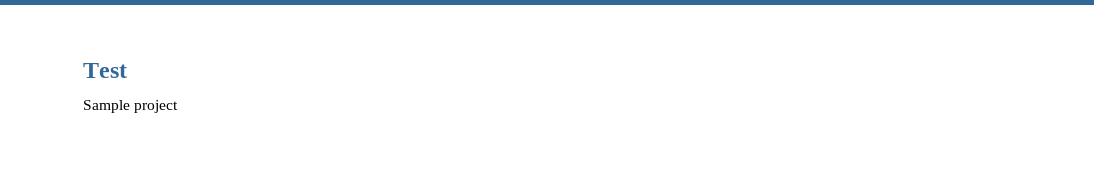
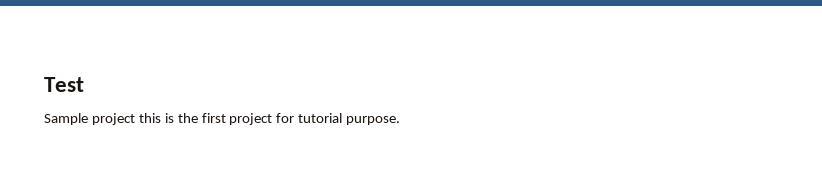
(179, 106) none -> [138,113,401,125] this is the first project for tutorial purpose.

